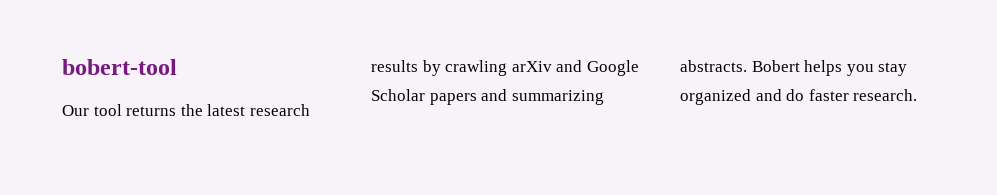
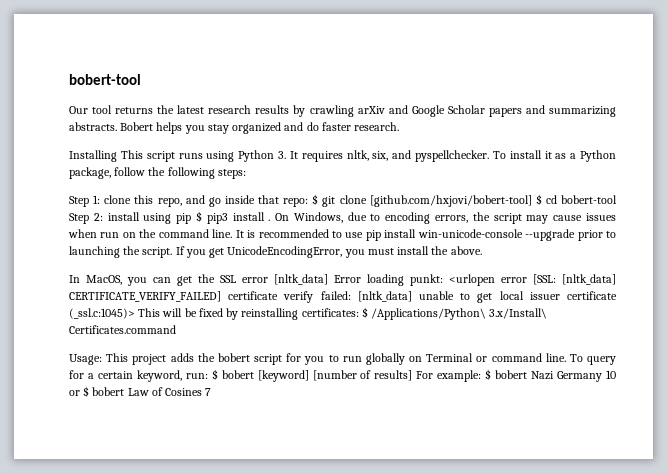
(918, 95) none -> [69,150,616,162] [69,167,246,179] [69,194,617,207] [69,211,616,224] [68,229,616,241] [69,246,482,258] [69,274,616,286] [69,291,617,303] [69,307,548,320] [69,325,176,334] [69,353,617,365] [69,369,616,382] [69,386,212,397] // Installing This script runs using Python 3. It requires nltk, six, and pyspellchecker. To install it as a Python package, follow the following steps: // Step 1: clone this repo, and go inside that repo: $ git clone [github.com/hxjovi/bobert-tool] $ cd bobert-tool Step 2: install using pip $ pip3 install . On Windows, due to encoding errors, the script may cause issues when run on the command line. It is recommended to use pip install win-unicode-console --upgrade prior to launching the script. If you get UnicodeEncodingError, you must install the above. // In MacOS, you can get the SSL error [nltk_data] Error loading punkt: <urlopen error [SSL: [nltk_data] CERTIFICATE_VERIFY_FAILED] certificate verify failed: [nltk_data] unable to get local issuer certificate (_ssl.c:1045)> This will be fixed by reinstalling certificates: $ /Applications/Python\ 3.x/Install\ Certificates.command // Usage: This project adds the bobert script for you to run globally on Terminal or command line. To query for a certain keyword, run: $ bobert [keyword] [number of results] For example: $ bobert Nazi Germany 10 or $ bobert Law of Cosines 7

